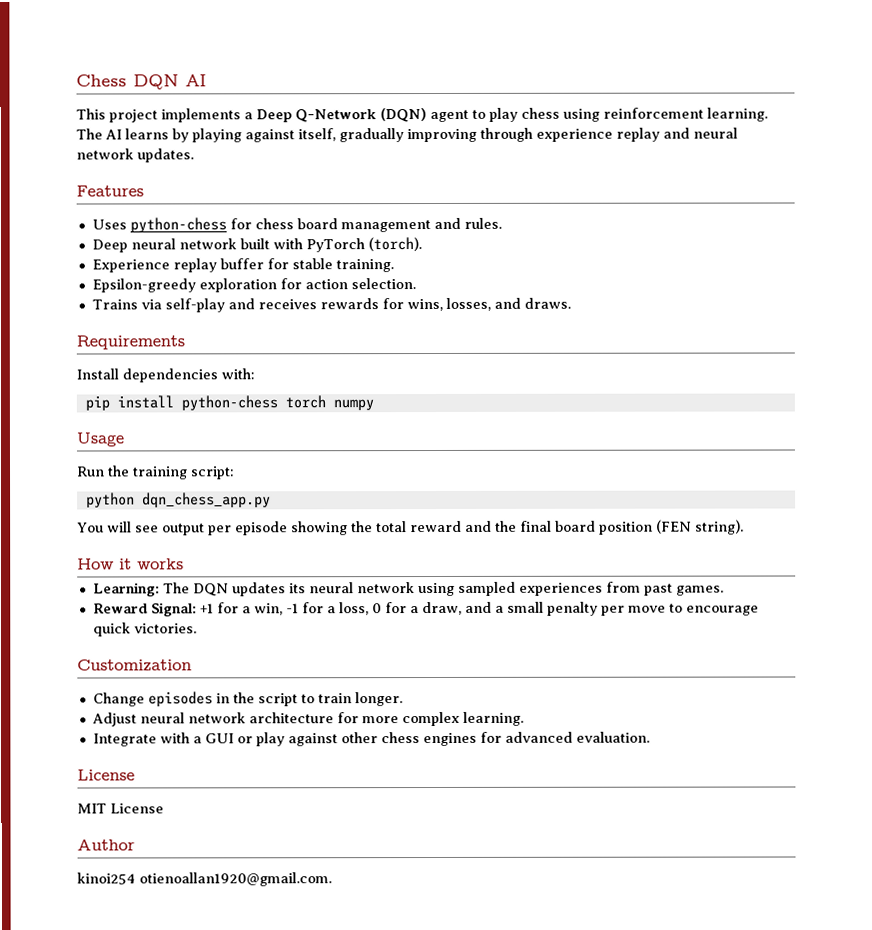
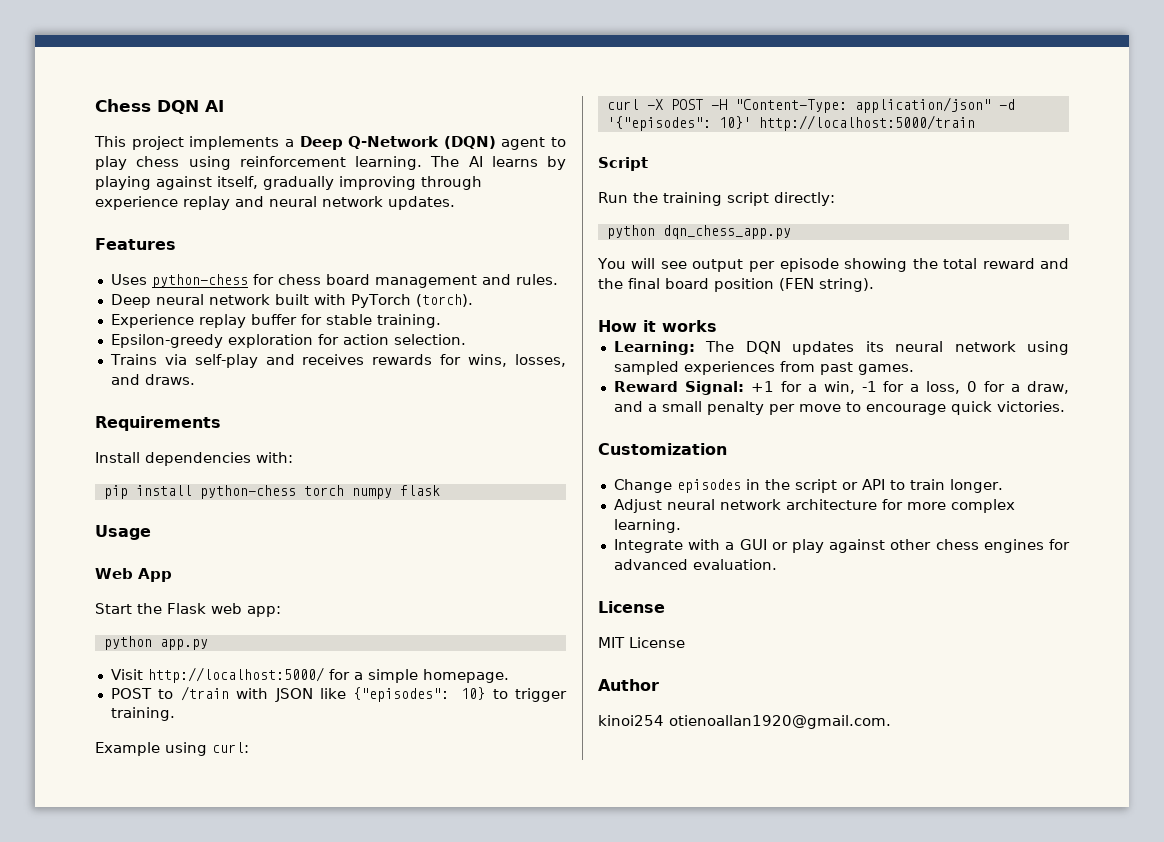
(374, 405) none -> [399,485,440,496] flask
(124, 439) none -> [95,568,172,582] [95,603,281,617] [103,636,208,650] [110,667,509,683] [110,686,567,702] [110,707,175,721] [95,742,249,756] [606,97,1015,113] [606,115,975,131] [598,157,648,171] // Web App // Start the Flask web app: // python app.py // Visit http://localhost:5000/ for a simple homepage. // POST to /train with JSON like {"episodes": 10} to trigger training. // Example using curl: // curl -X POST -H "Content-Type: application/json" -d '{"episodes": 10}' http://localhost:5000/train // Script
[191,466,235,480] script: -> [727,192,835,206] script directly:
(298, 700) none -> [841,479,885,490] or API

